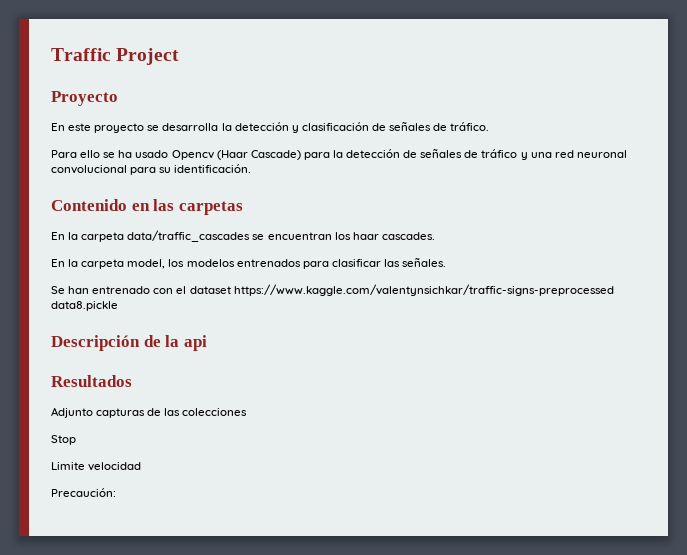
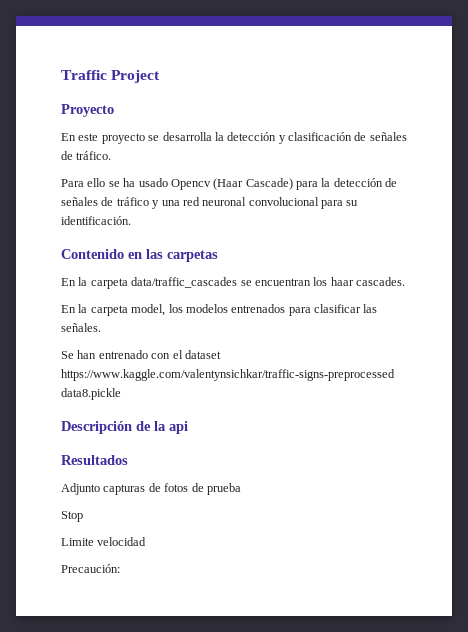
[164,408,248,416] las colecciones -> [164,483,241,495] fotos de prueba

